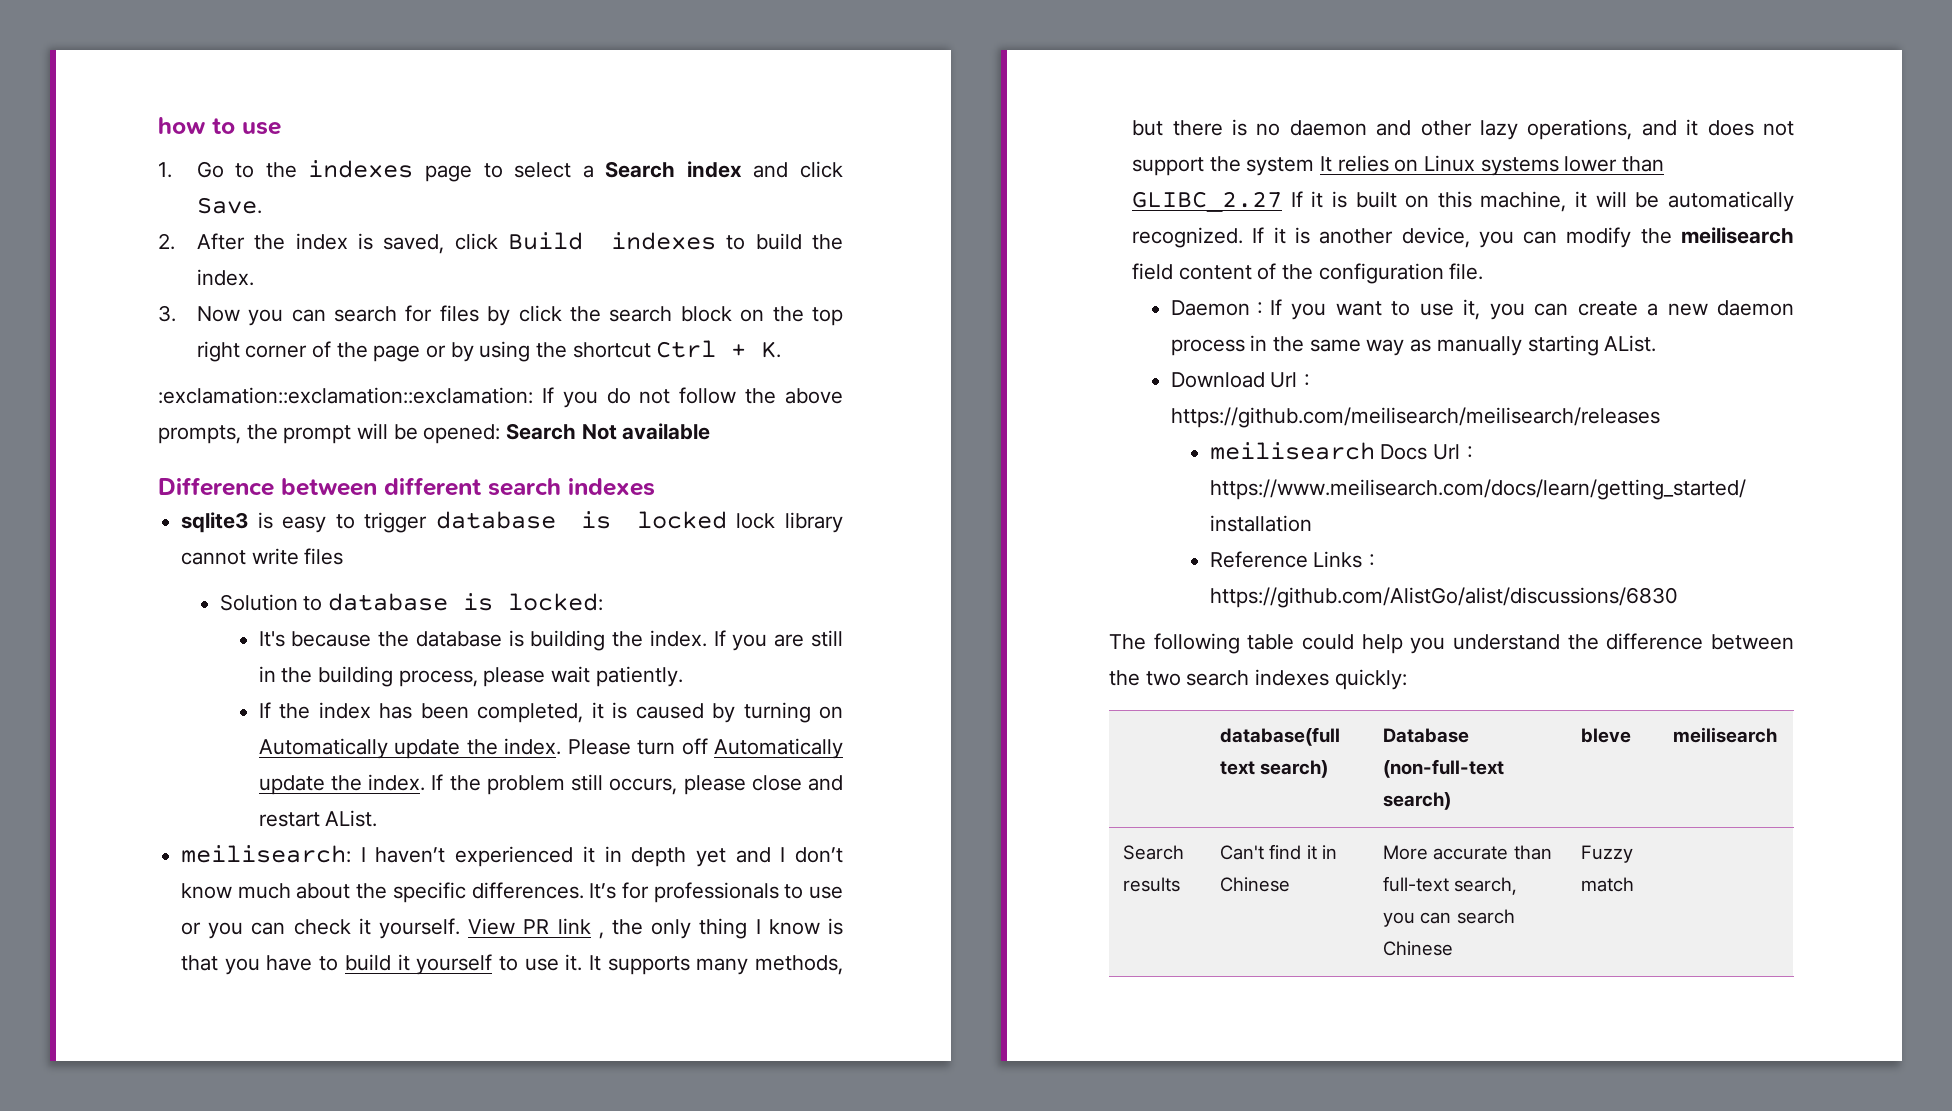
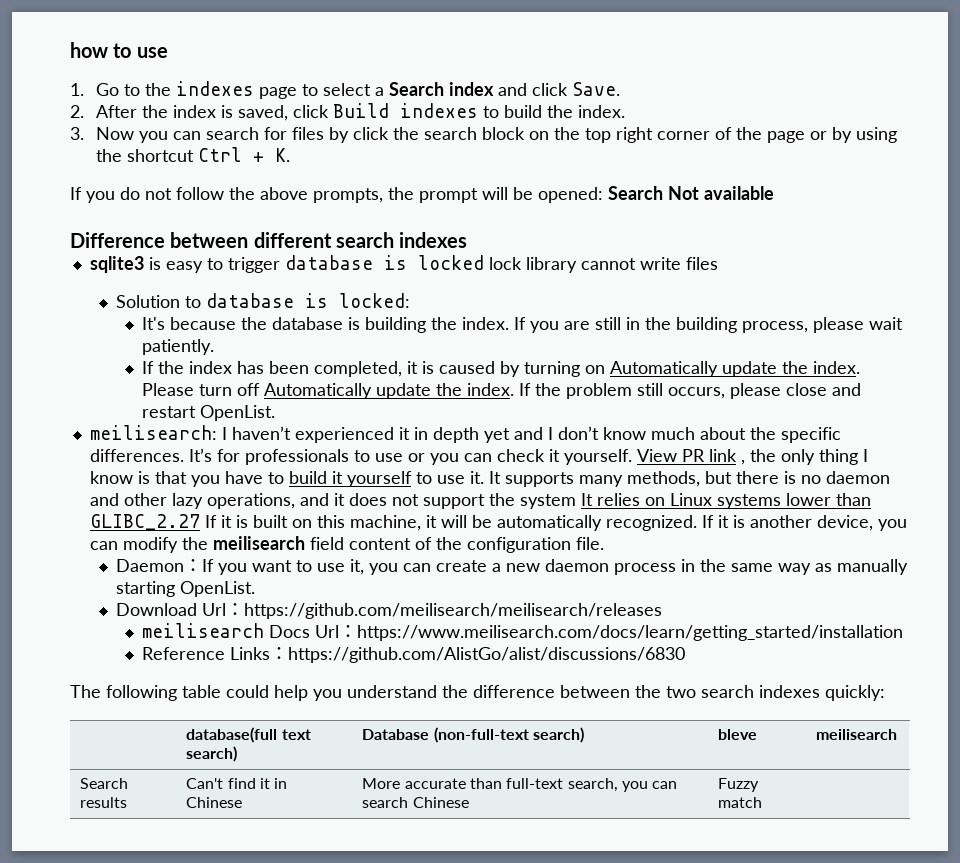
[158,387,533,404] :exclamation::exclamation::exclamation: -> (291, 155) none
[325,810,378,827] AList. -> [199,405,275,421] OpenList.
[1604,335,1657,352] AList. -> [179,581,255,597] OpenList.

